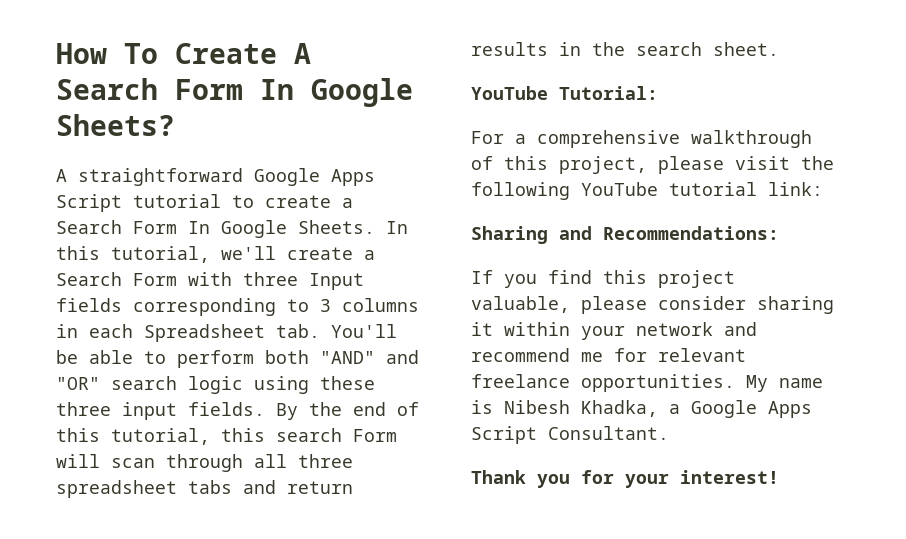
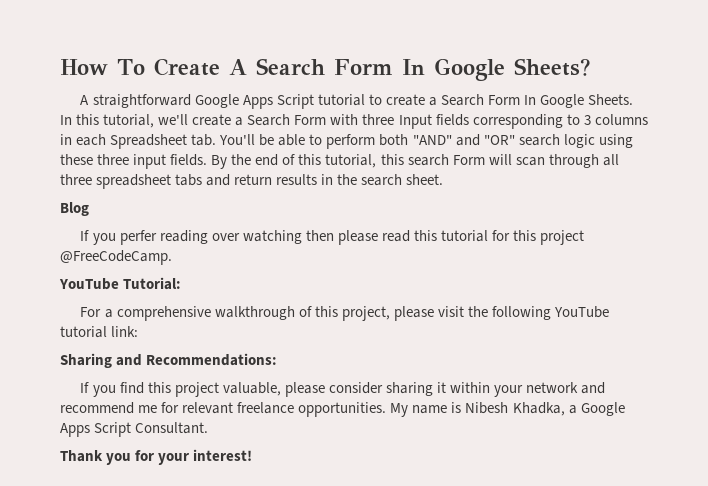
(779, 49) none -> [60,202,89,216] [80,230,585,245] [60,250,172,265] // Blog // If you perfer reading over watching then please read this tutorial for this project @FreeCodeCamp.

